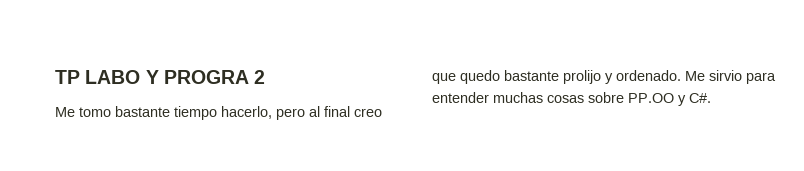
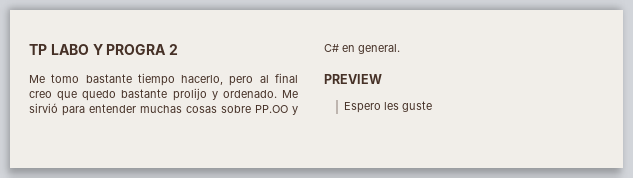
[709,70,742,81] sirvio -> [29,103,58,113] sirvió
[689,93,711,103] C#. -> [324,44,400,54] [324,74,382,84] [343,101,432,113] C# en general. // PREVIEW // Espero les guste

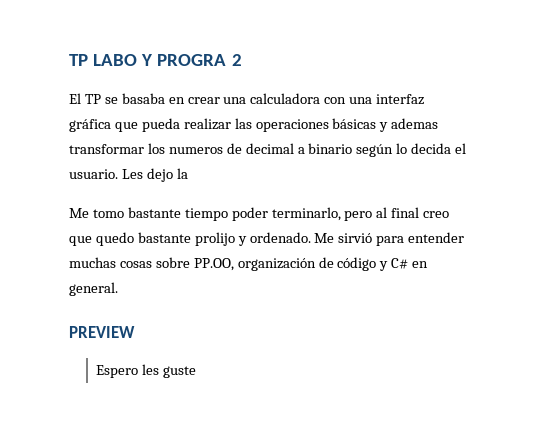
(179, 49) none -> [69,93,425,105] [69,118,439,132] [69,143,467,157] [69,168,188,182] // El TP se basaba en crear una calculadora con una interfaz gráfica que pueda realizar las operaciones básicas y ademas transformar los numeros de decimal a binario según lo decida el usuario. Les dejo la
[181,75,224,85] hacerlo, -> [231,207,341,221] poder terminarlo,
[255,105,288,113] PP.OO -> [193,257,377,271] PP.OO, organización de código

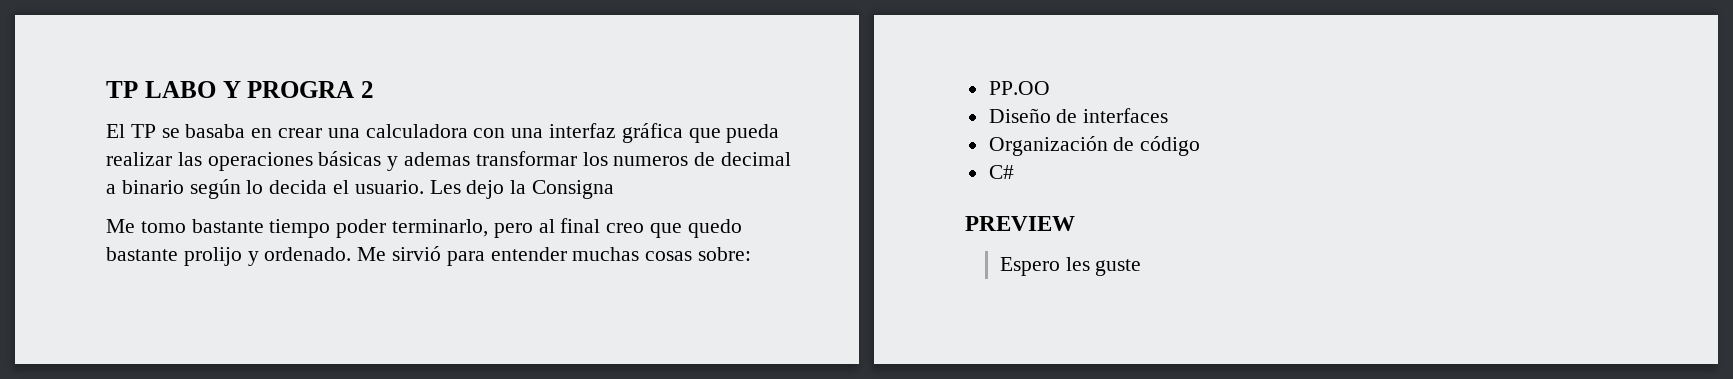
(188, 173) none -> [532,180,615,199] Consigna
[155,257,316,271] sobre PP.OO, organización -> [698,247,752,261] [988,81,1050,95] [988,108,1169,123] [988,136,1108,156] sobre: // PP.OO // Diseño de interfaces // Organización
[379,261,389,271] y -> (1201, 146) //
[412,261,429,268] [69,282,118,296] en general. -> (1014, 172) none

